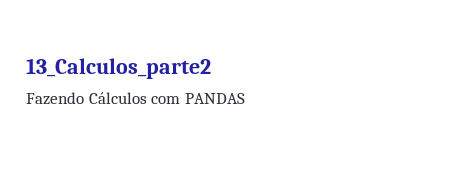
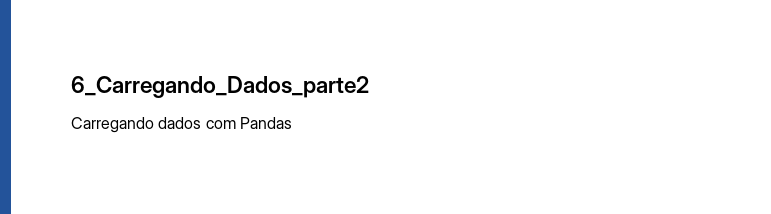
[26,58,211,79] [26,92,245,105] 13_Calculos_parte2 // Fazendo Cálculos com PANDAS -> [71,76,369,98] [71,117,292,133] 6_Carregando_Dados_parte2 // Carregando dados com Pandas

